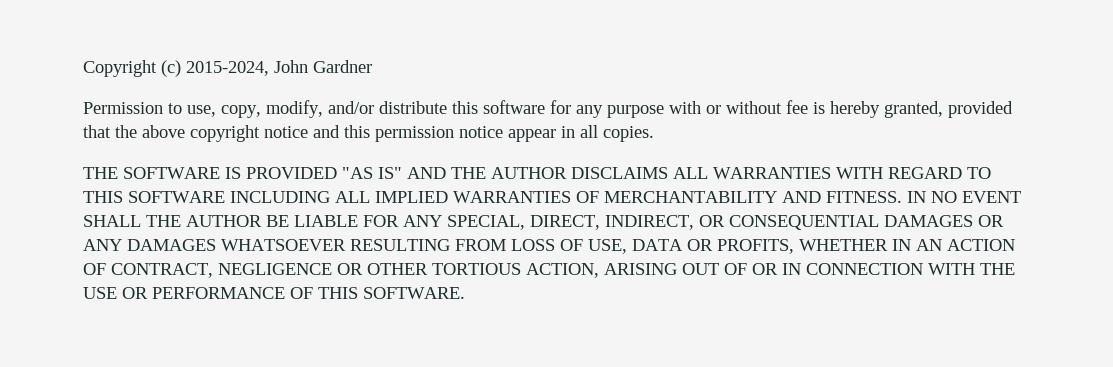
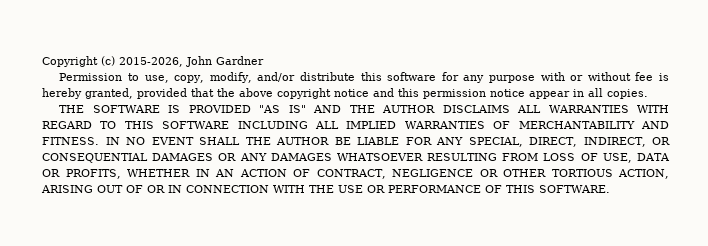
[186,61,269,76] 2015-2024, -> [119,57,183,67] 2015-2026,

